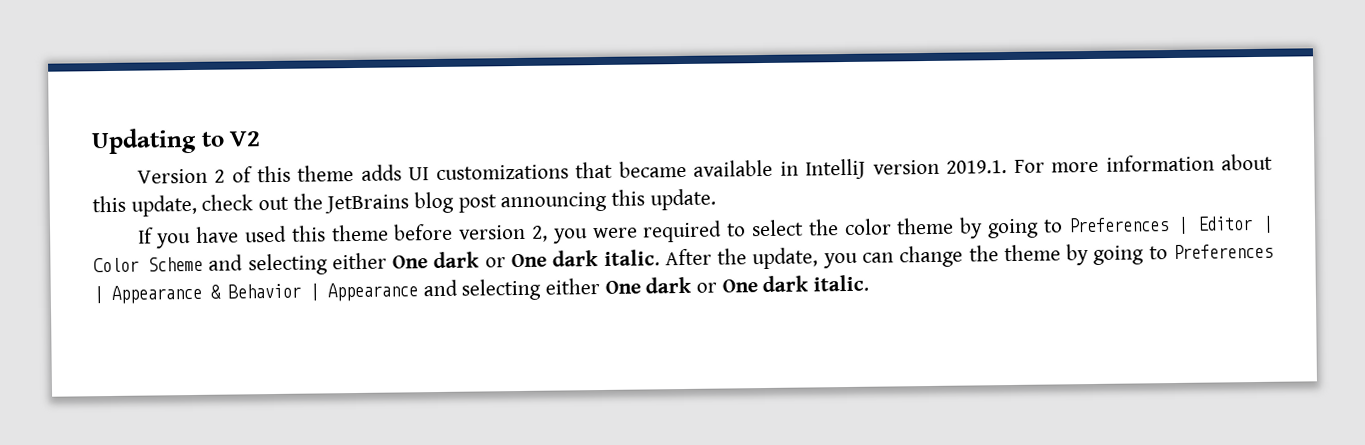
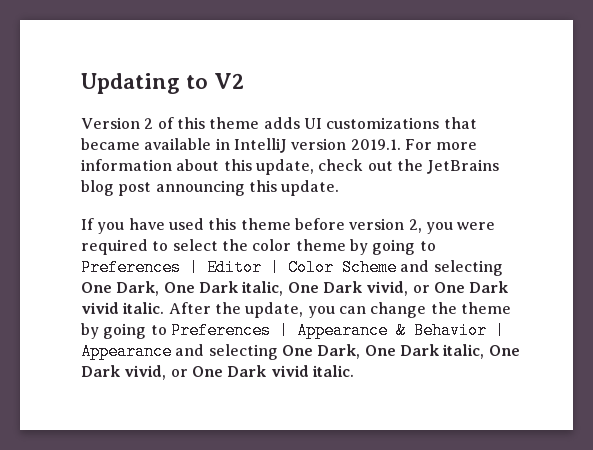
[331,250,600,270] either One dark or One dark -> [81,281,509,296] [81,302,119,314] One Dark, One Dark italic, One Dark vivid, or One Dark vivid
[545,275,810,295] either One dark or One dark -> [281,344,520,359] [81,365,309,380] One Dark, One Dark italic, One Dark vivid, or One Dark vivid

